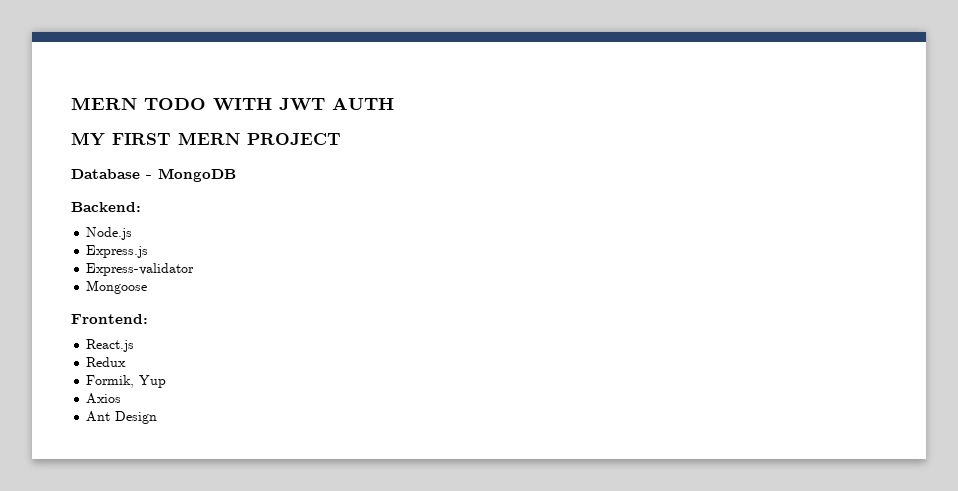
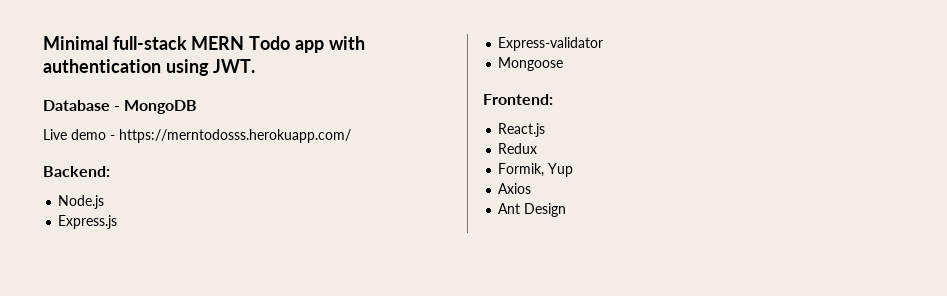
[71,97,394,111] [71,132,341,146] MERN TODO WITH JWT AUTH // MY FIRST MERN PROJECT -> [43,36,365,53] [43,59,256,76] Minimal full-stack MERN Todo app with authentication using JWT.
(236, 175) none -> [43,129,351,143] // Live demo - https://merntodosss.herokuapp.com/

